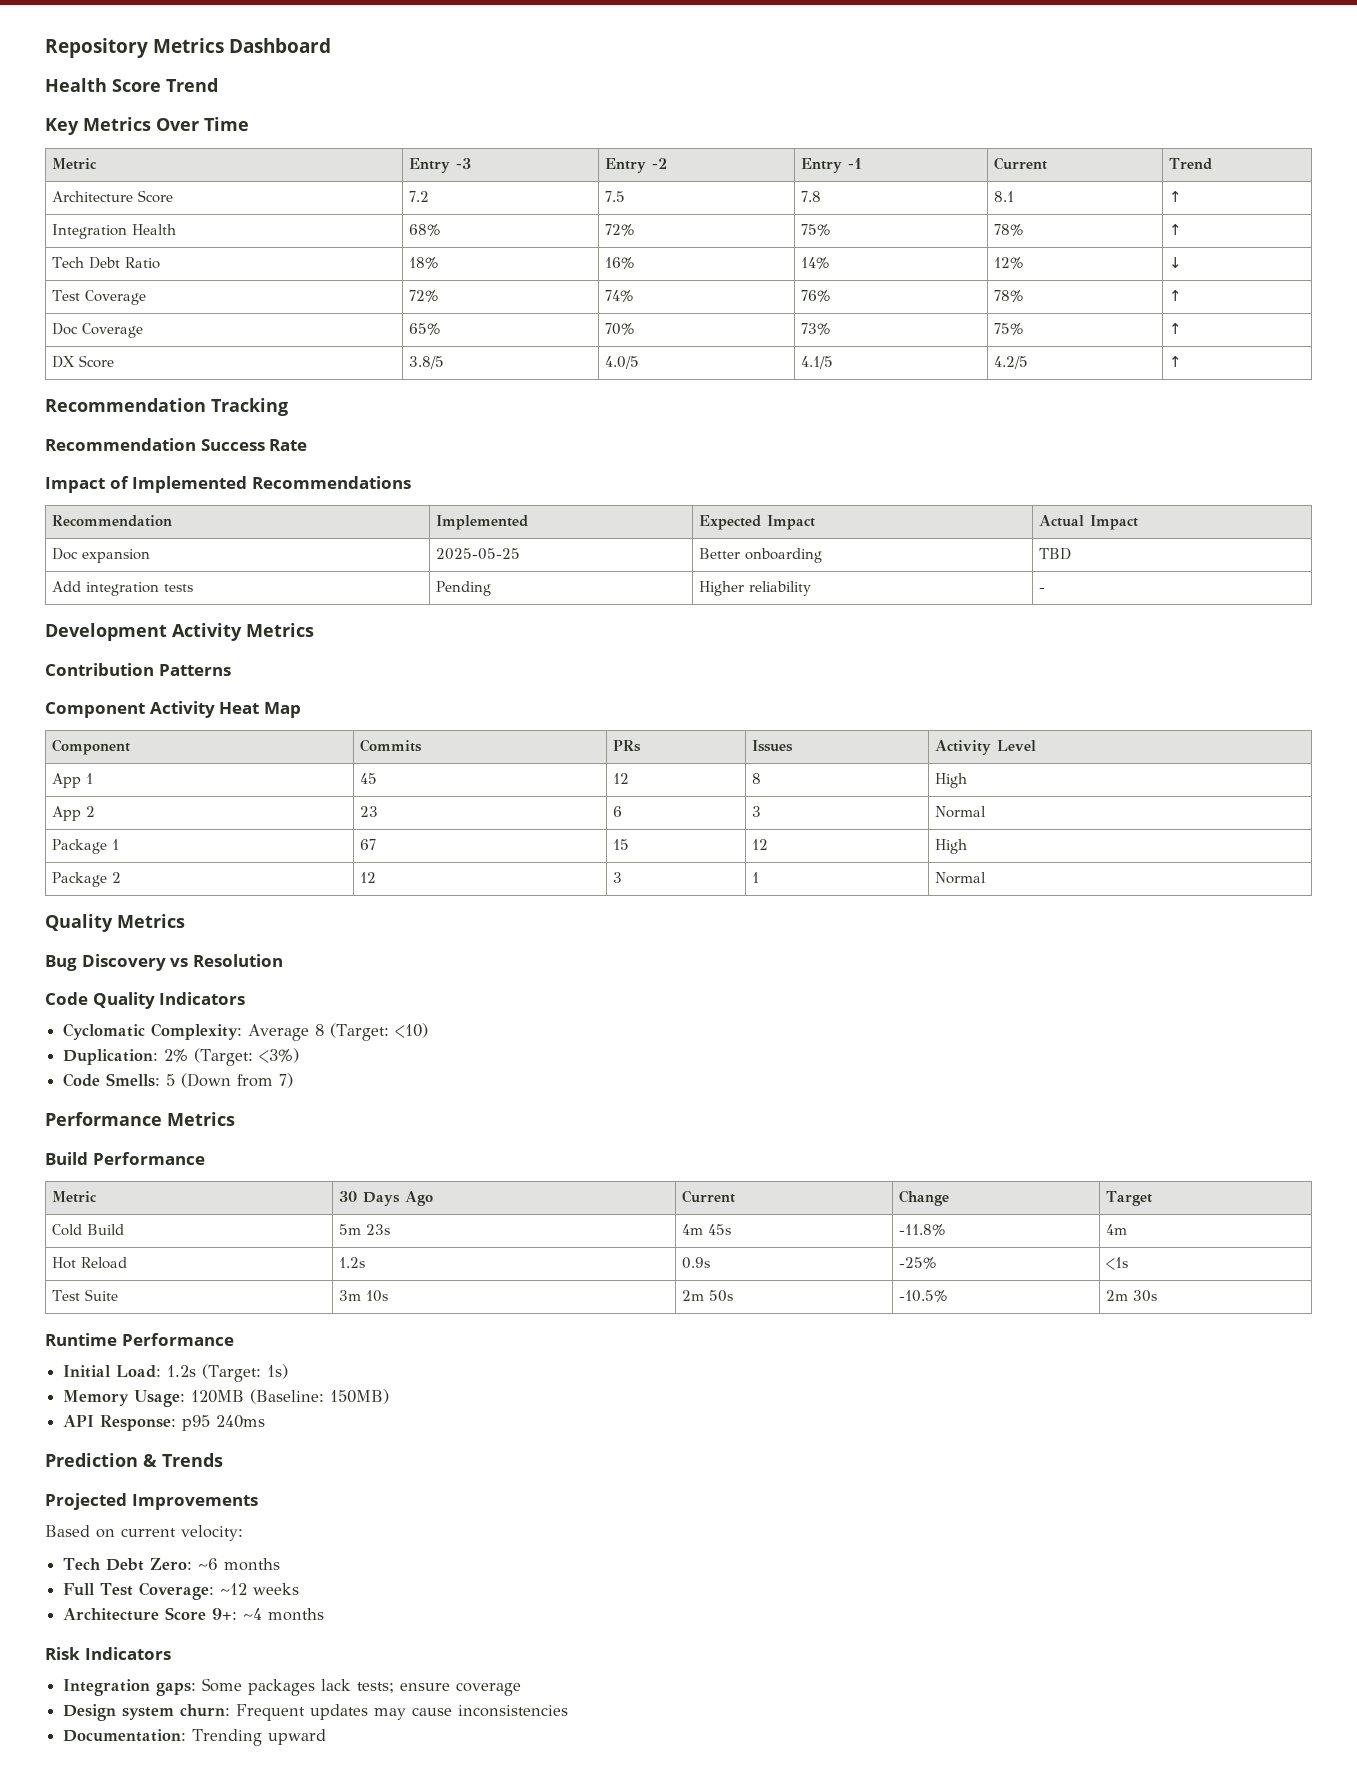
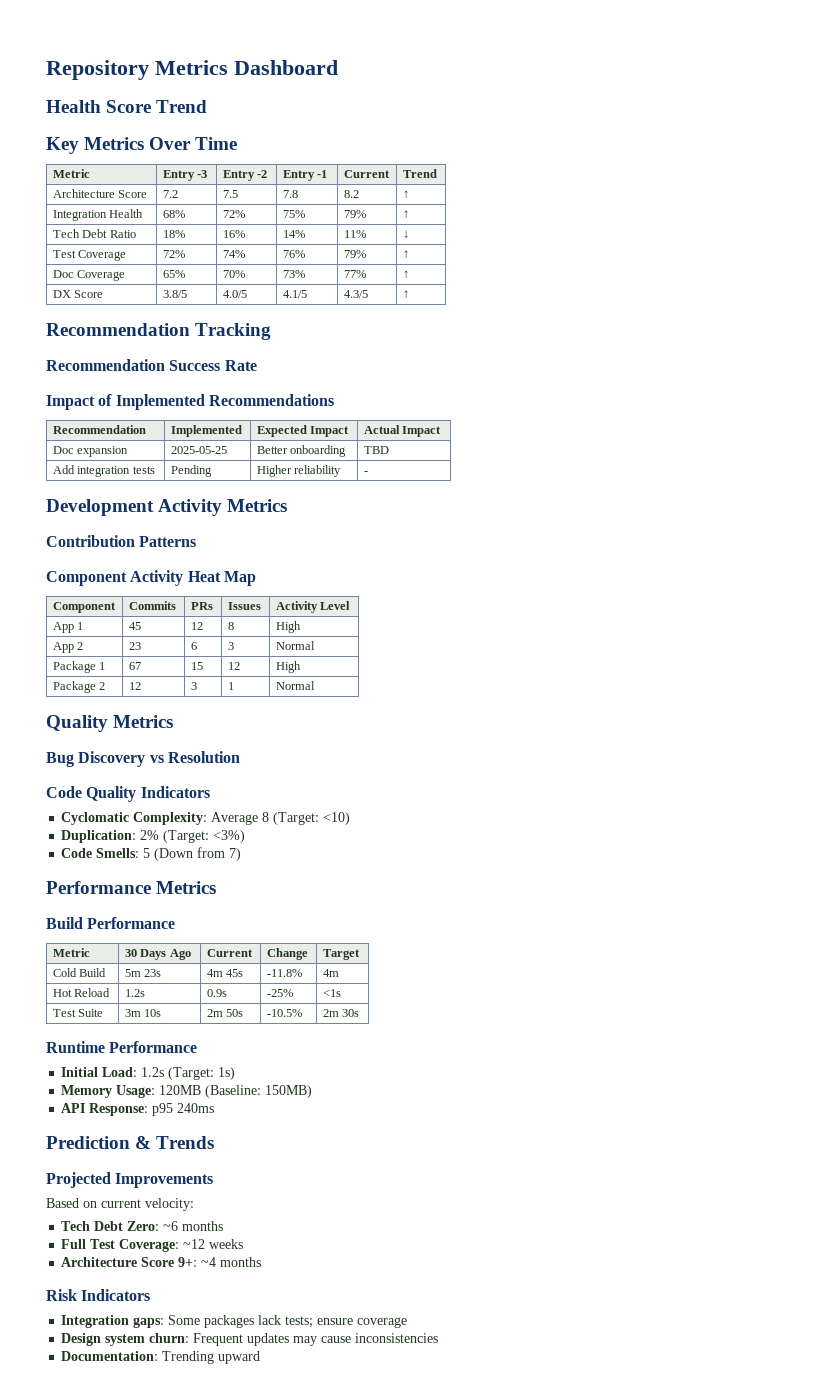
[994,191,1015,202] 8.1 -> [343,190,359,198] 8.2
[994,224,1024,236] 78% -> [343,210,366,218] 79%
[994,257,1024,269] 12% -> [343,230,366,238] 11%
[994,290,1024,302] 78% -> [343,250,366,258] 79%
[994,323,1024,335] 75% -> [343,270,366,278] 77%
[994,356,1029,369] 4.2/5 -> [343,290,368,298] 4.3/5

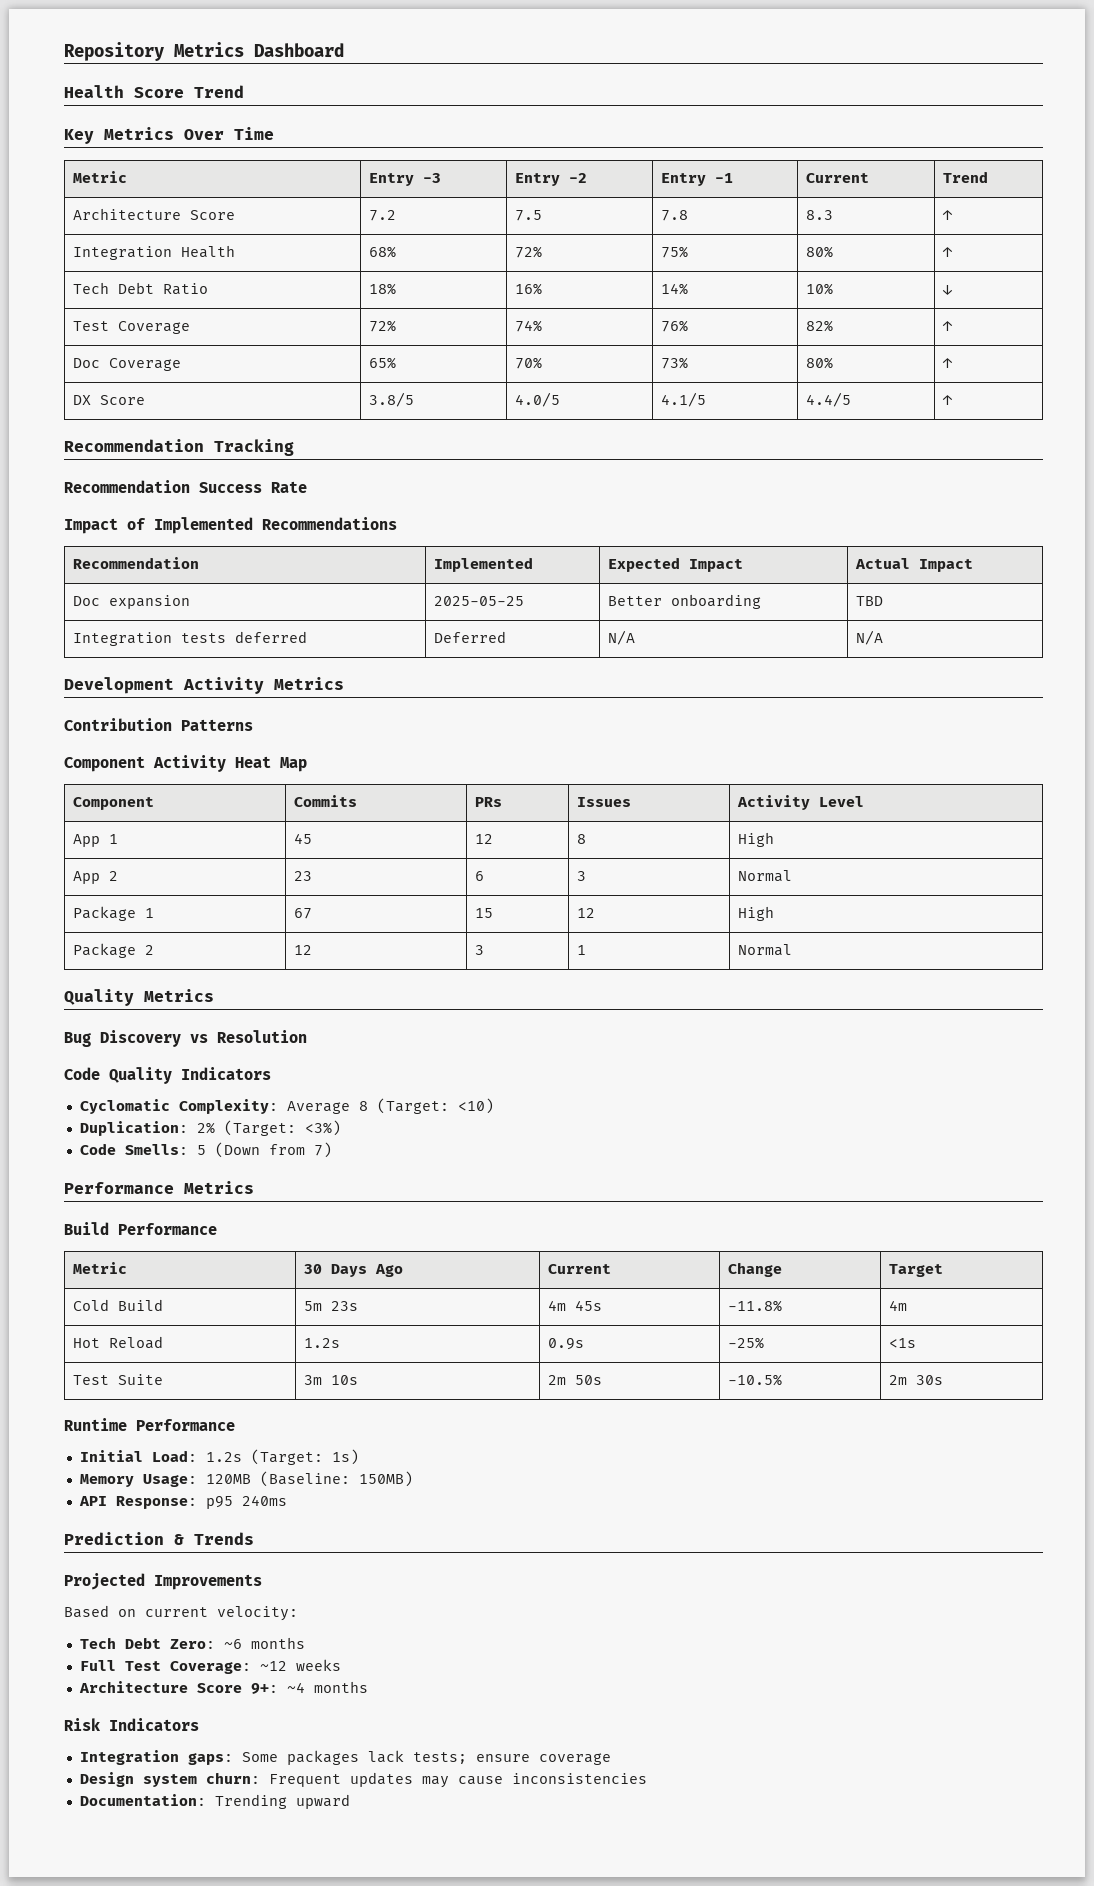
[343,190,359,198] 8.2 -> [805,210,833,220] 8.3
[343,210,366,218] 79% -> [805,246,833,258] 80%
[343,230,366,238] 11% -> [805,283,833,295] 10%
[343,250,366,258] 79% -> [805,320,833,332] 82%
[343,270,366,278] 77% -> [805,357,833,369] 80%
[343,290,368,298] 4.3/5 -> [805,392,851,407] 4.4/5
[52,465,131,477] Add integration -> [72,632,172,646] Integration
[170,465,212,477] [256,465,342,477] [363,471,368,474] | Pending | Higher reliability | - -> [234,631,307,643] [433,631,506,643] [607,630,635,645] [855,630,883,645] deferred | Deferred | N/A | N/A

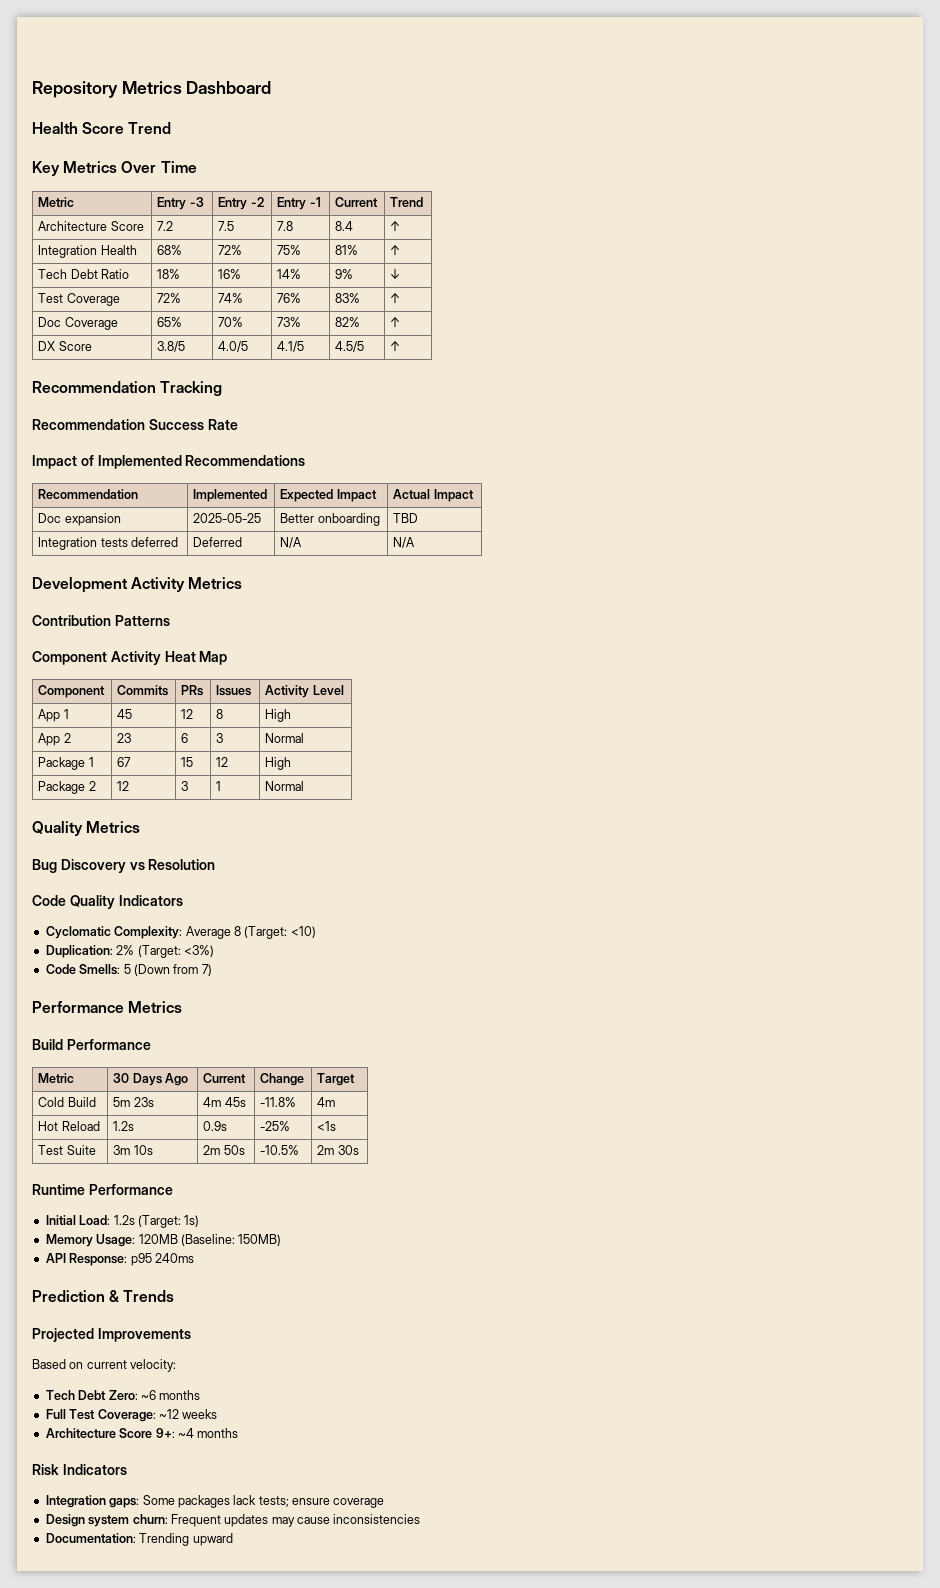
[805,210,833,220] 8.3 -> [335,221,354,231] 8.4
[805,246,833,258] 80% -> [335,245,359,255] 81%
[805,283,833,295] 10% -> [335,269,354,279] 9%
[805,320,833,332] 82% -> [335,293,361,303] 83%
[805,357,833,369] 80% -> [335,317,361,327] 82%
[805,392,851,407] 4.4/5 -> [335,341,365,352] 4.5/5

